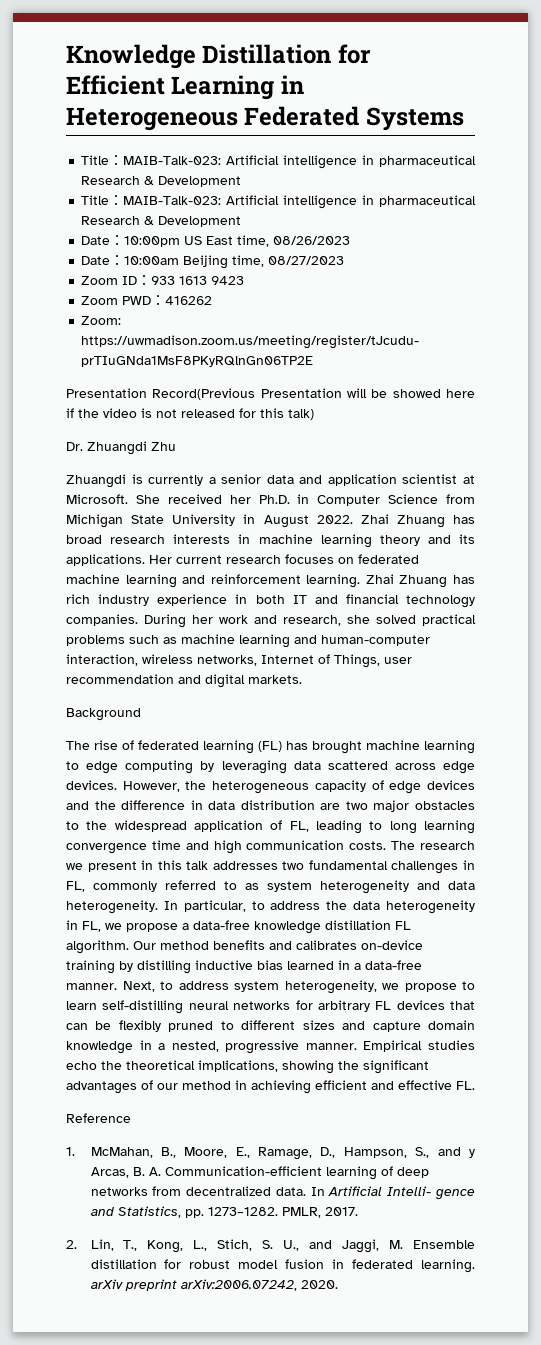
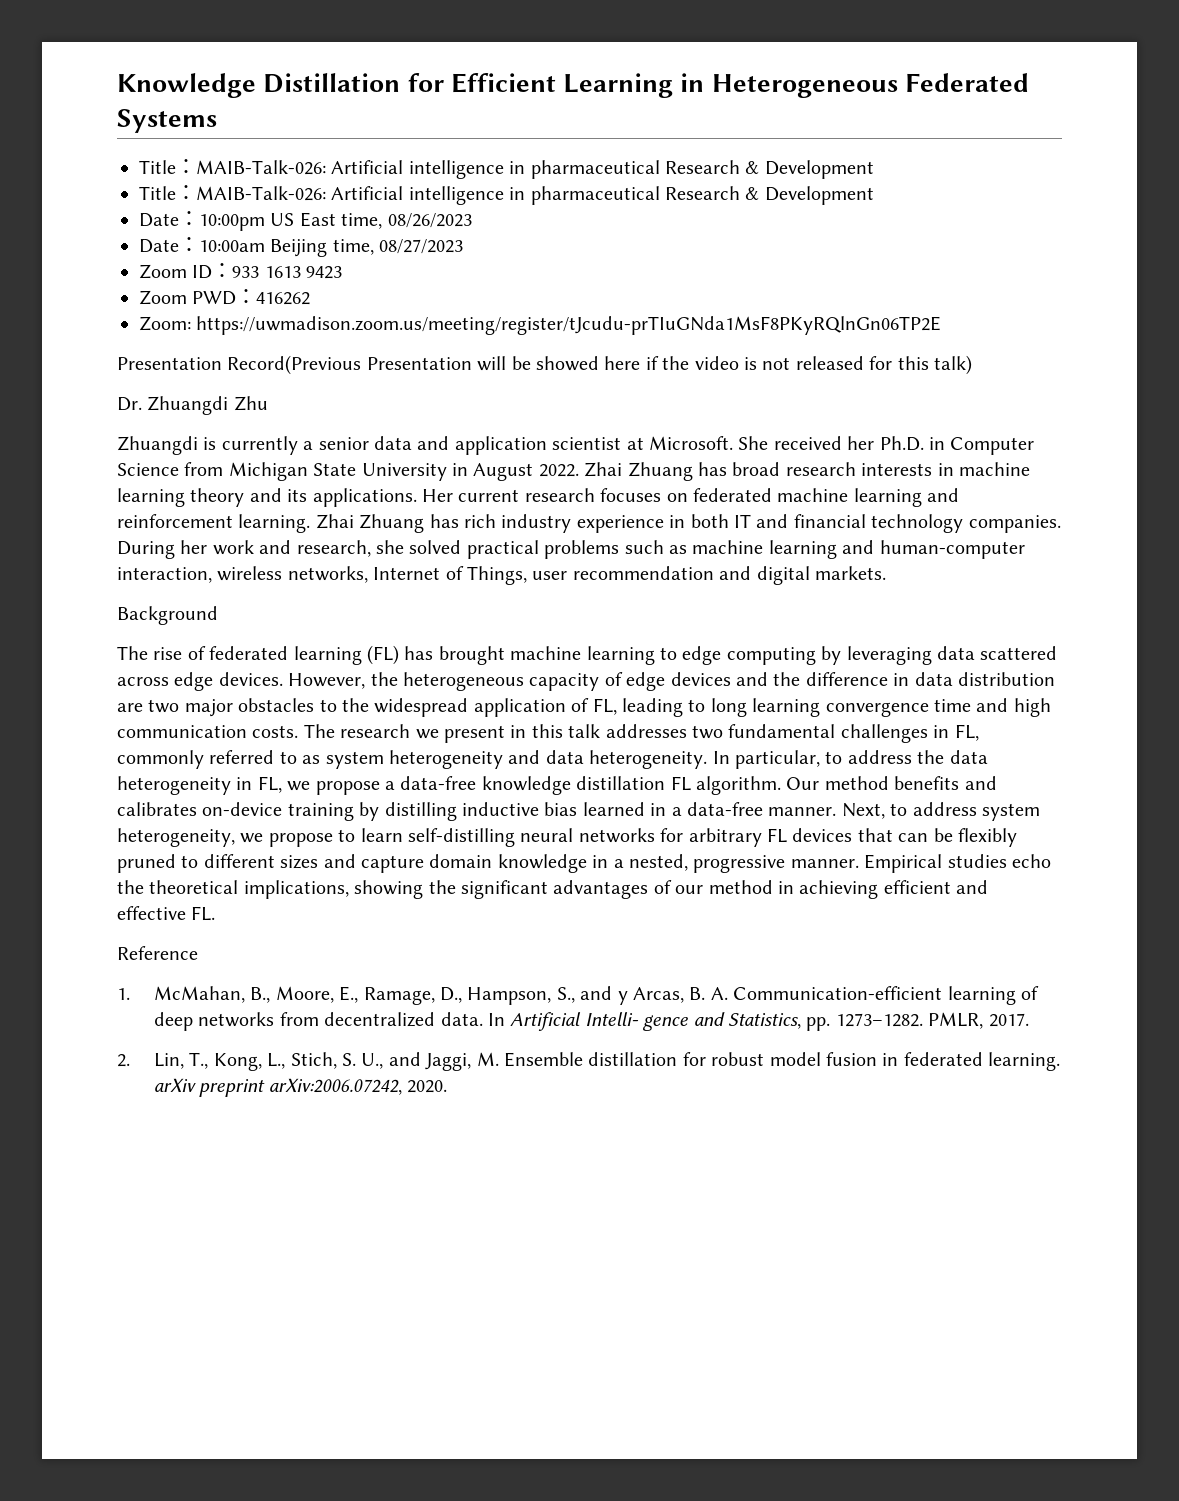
[123,156,222,165] MAIB-Talk-023: -> [196,160,326,175] MAIB-Talk-026:
[123,196,222,205] MAIB-Talk-023: -> [196,186,326,201] MAIB-Talk-026:

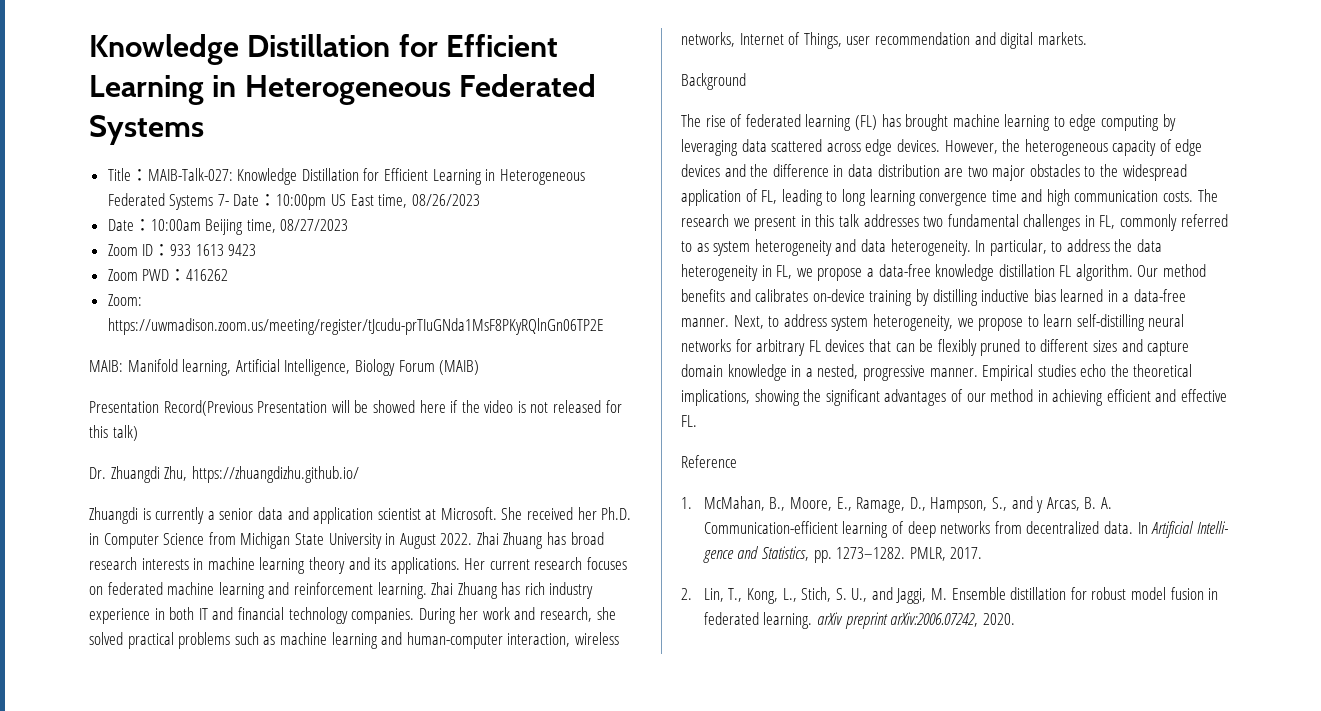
[196,160,874,179] [139,185,874,205] MAIB-Talk-026: Artificial intelligence in pharmaceutical Research & Development // Title：MAIB-Talk-026: Artificial intelligence in pharmaceutical Research & Development // -> [147,168,585,185] [107,193,229,210] MAIB-Talk-027: Knowledge Distillation for Efficient Learning in Heterogeneous Federated Systems 7-
(942, 325) none -> [89,359,480,376] // MAIB: Manifold learning, Artificial Intelligence, Biology Forum (MAIB)
[233,396,268,411] Zhu -> [164,466,359,483] Zhu, https://zhuangdizhu.github.io/

